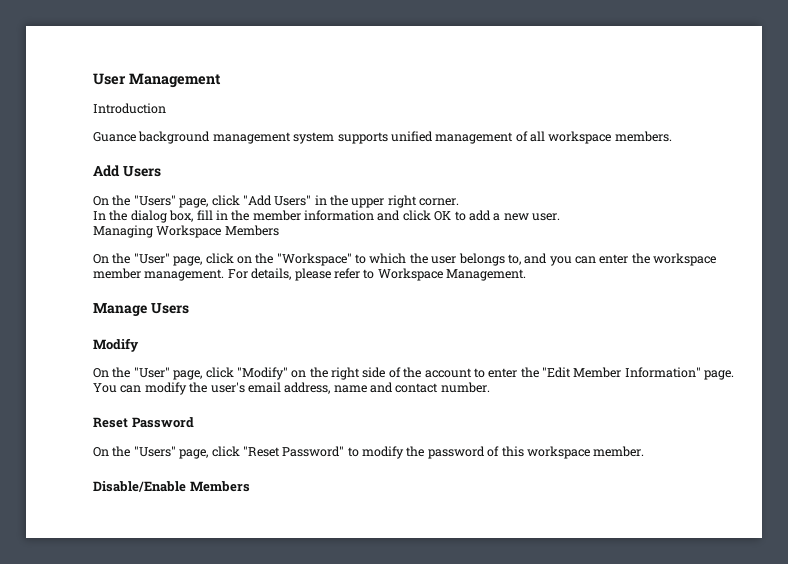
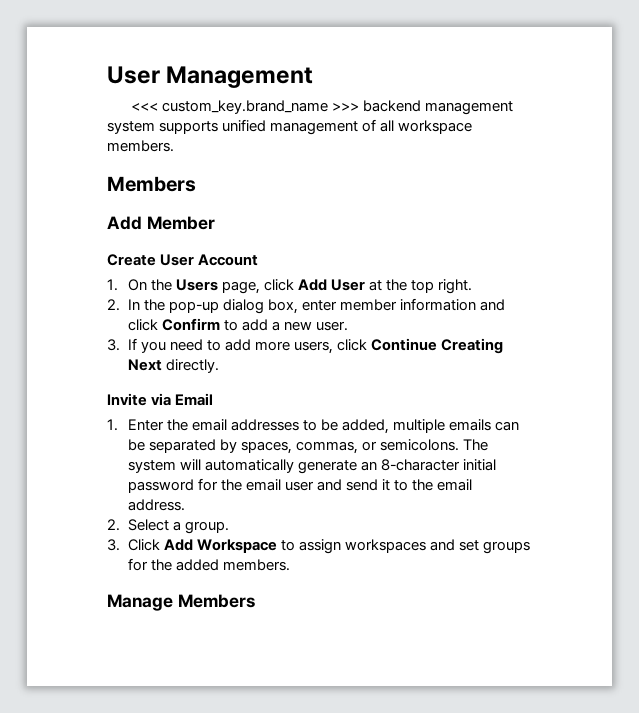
[93,103,166,114] [93,131,211,144] Introduction // Guance background -> [130,100,421,114] <<< custom_key.brand_name >>> backend
[93,165,161,177] [93,195,460,208] // Add Users // On the "Users" page, click "Add Users" in the upper right corner. // -> [107,176,196,192] [107,216,215,230] [107,254,259,266] [107,279,473,294] [107,299,120,311] // Members // Add Member // Create User Account // 1. On the Users page, click Add User at the top right. // 2.
(128, 215) none -> [168,301,219,313] pop-up
[196,210,250,221] fill in the -> [302,300,338,311] enter
[434,211,452,221] OK -> [161,318,220,331] Confirm
[93,225,279,238] [93,253,717,266] [93,268,526,281] [93,303,189,316] [93,338,139,352] [93,367,735,380] [93,382,490,395] [93,417,194,428] [93,446,645,459] [93,481,186,492] Managing Workspace Members // On the "User" page, click on the "Workspace" to which the user belongs to, and you can enter the workspace member management. For details, please refer to Workspace Management. // Manage Users // Modify // On the "User" page, click "Modify" on the right side of the account to enter the "Edit Member Information" page. You can modify the user's email address, name and contact number. // Reset Password // On the "Users" page, click "Reset Password" to modify the password of this workspace member. // Disable/Enable -> [107,338,504,354] [127,359,219,373] [107,393,214,406] [107,419,520,434] [127,439,489,454] [127,459,497,474] [127,478,473,493] [127,499,185,511] [107,519,229,534] [107,539,531,554] [127,558,290,571] [107,594,173,611] 3. If you need to add more users, click Continue Creating Next directly. // Invite via Email // 1. Enter the email addresses to be added, multiple emails can be separated by spaces, commas, or semicolons. The system will automatically generate an 8-character initial password for the email user and send it to the email address. // 2. Select a group. // 3. Click Add Workspace to assign workspaces and set groups for the added members. // Manage

